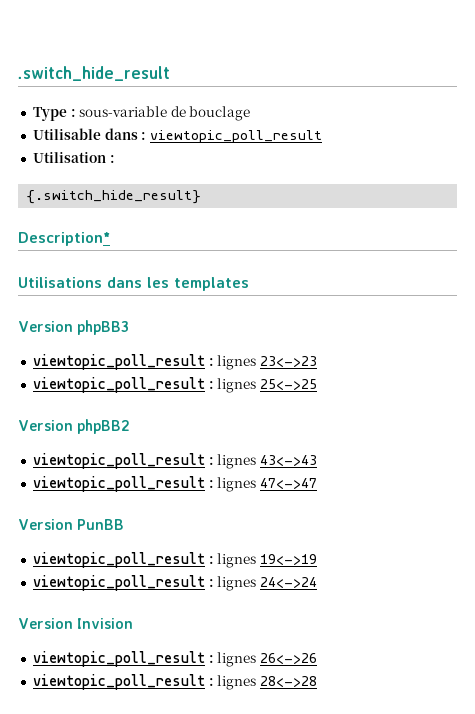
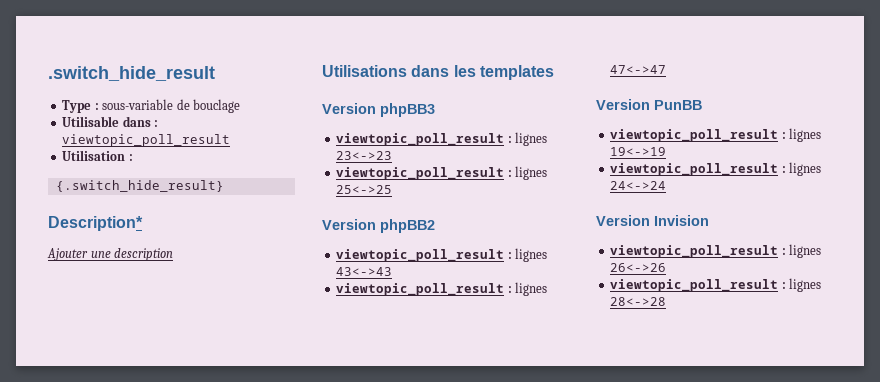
(110, 239) none -> [47,248,174,261] // Ajouter une description

